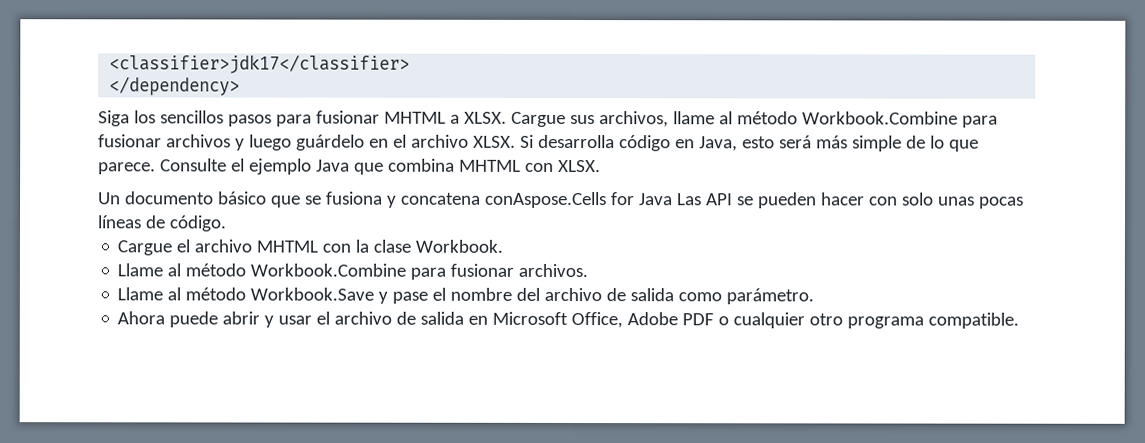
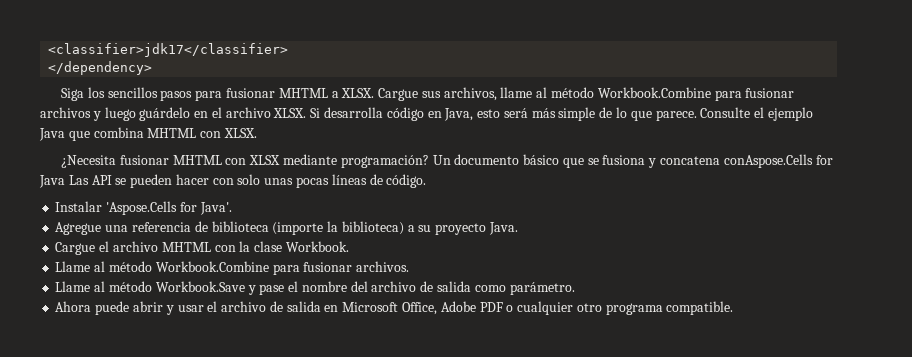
(601, 166) none -> [61,154,429,168] ¿Necesita fusionar MHTML con XLSX mediante programación?
(227, 223) none -> [55,201,232,215] [55,221,518,235] // Instalar 'Aspose.Cells for Java'. // Agregue una referencia de biblioteca (importe la biblioteca) a su proyecto Java.

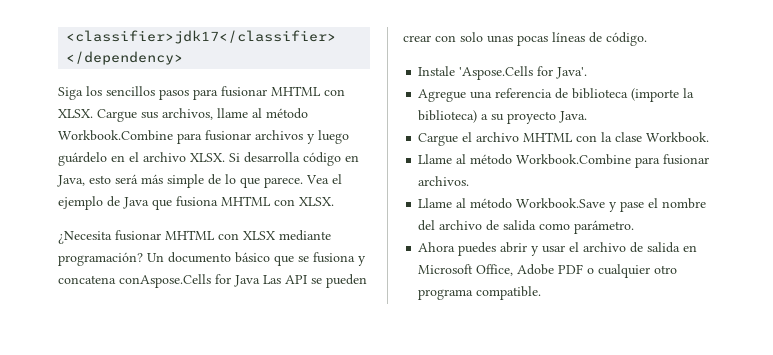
[331,91,339,98] a -> [324,89,345,96] con
[700,107,751,118] Consulte -> [306,175,329,184] Vea
(813, 114) none -> [107,196,120,207] de
[93,127,144,138] combina -> [176,196,218,207] fusiona
[175,174,209,185] hacer -> [403,35,431,42] crear
[55,201,103,212] Instalar -> [418,66,456,76] Instale
[95,301,130,315] puede -> [458,242,497,256] puedes

